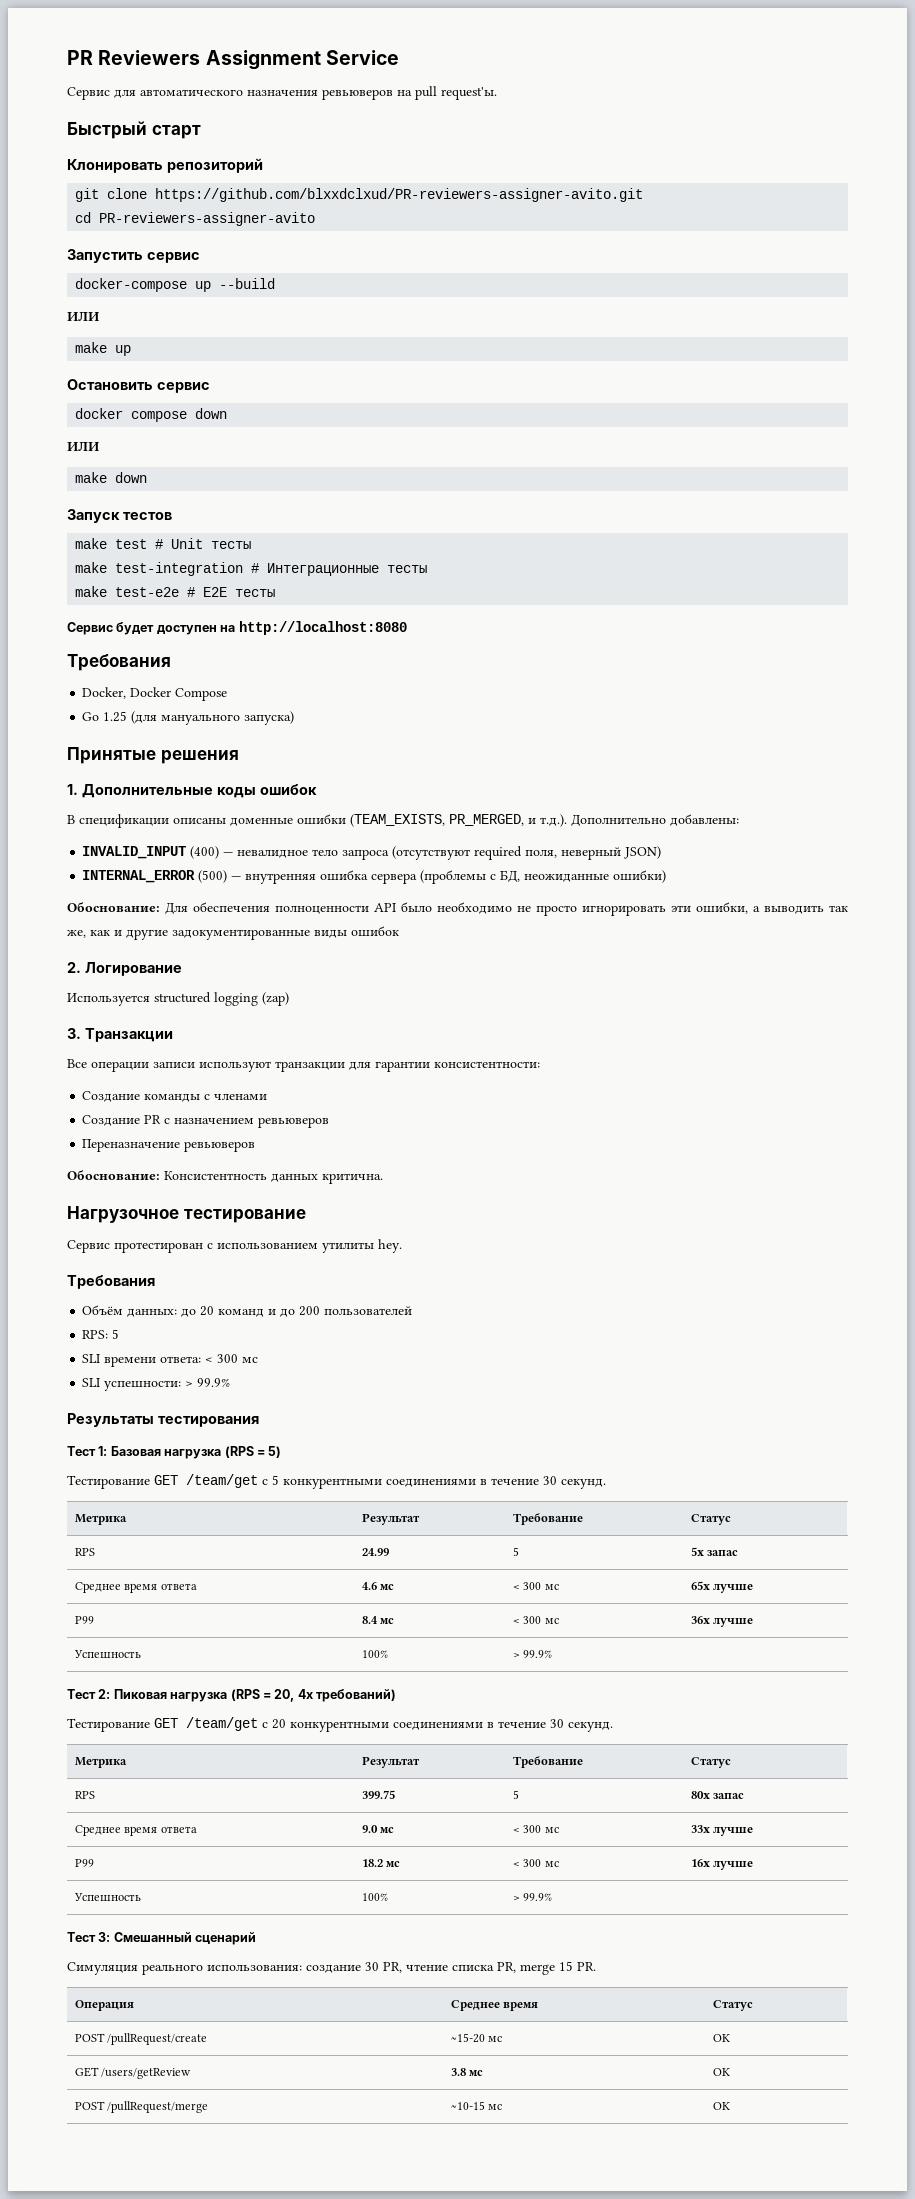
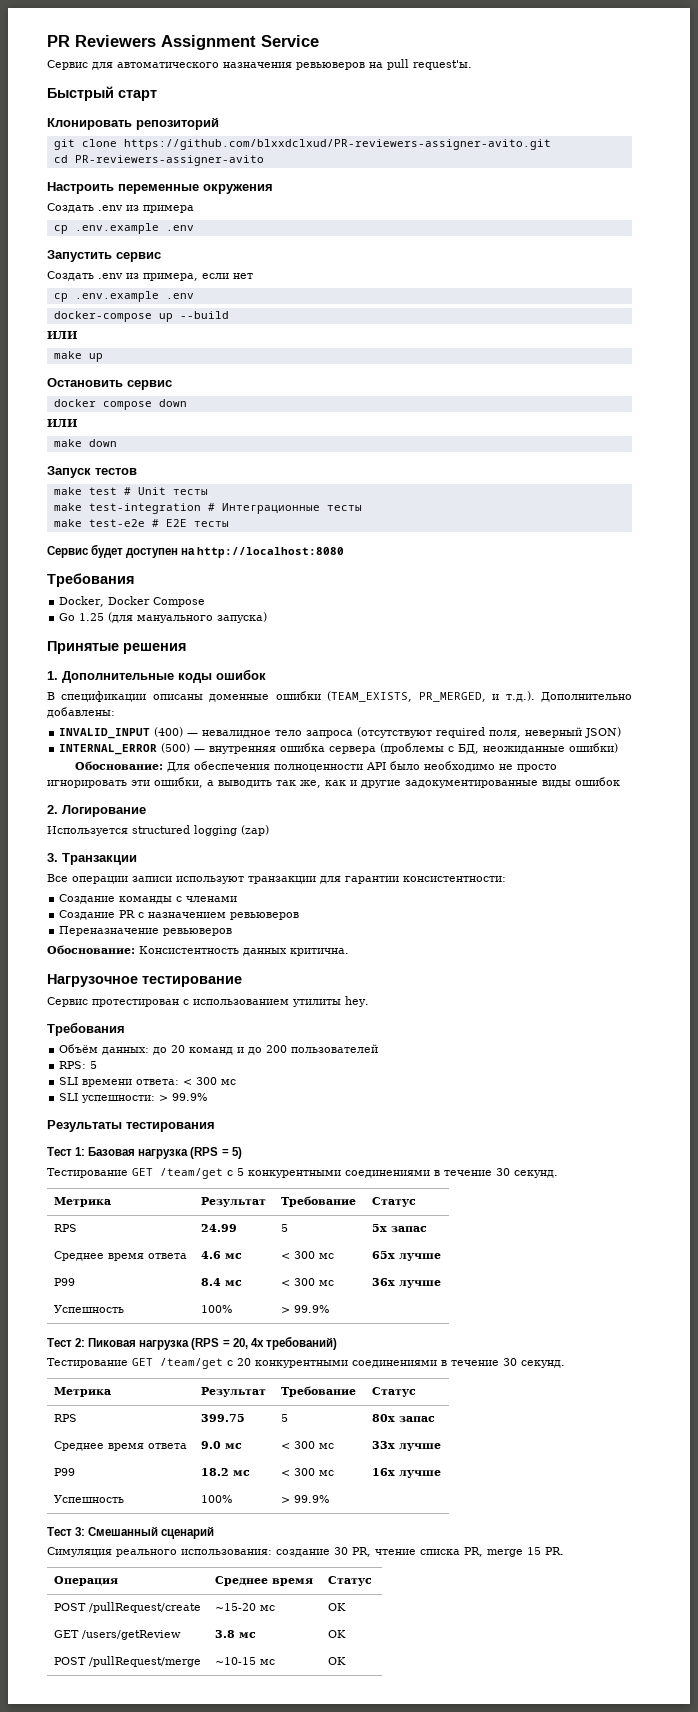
[67,249,200,263] Запустить сервис -> [47,182,273,194] [47,203,194,213] [53,223,194,234] [47,250,161,262] [47,271,253,281] [53,291,194,302] Настроить переменные окружения // Создать .env из примера // cp .env.example .env // Запустить сервис // Создать .env из примера, если нет // cp .env.example .env

